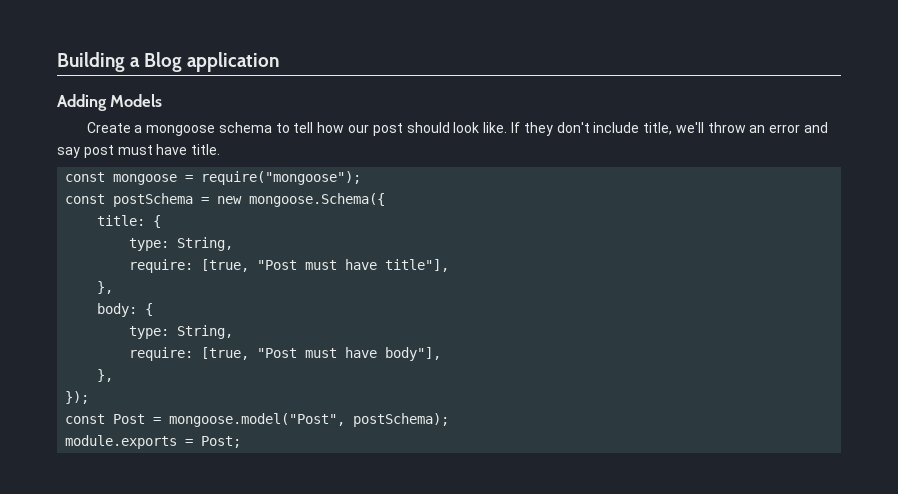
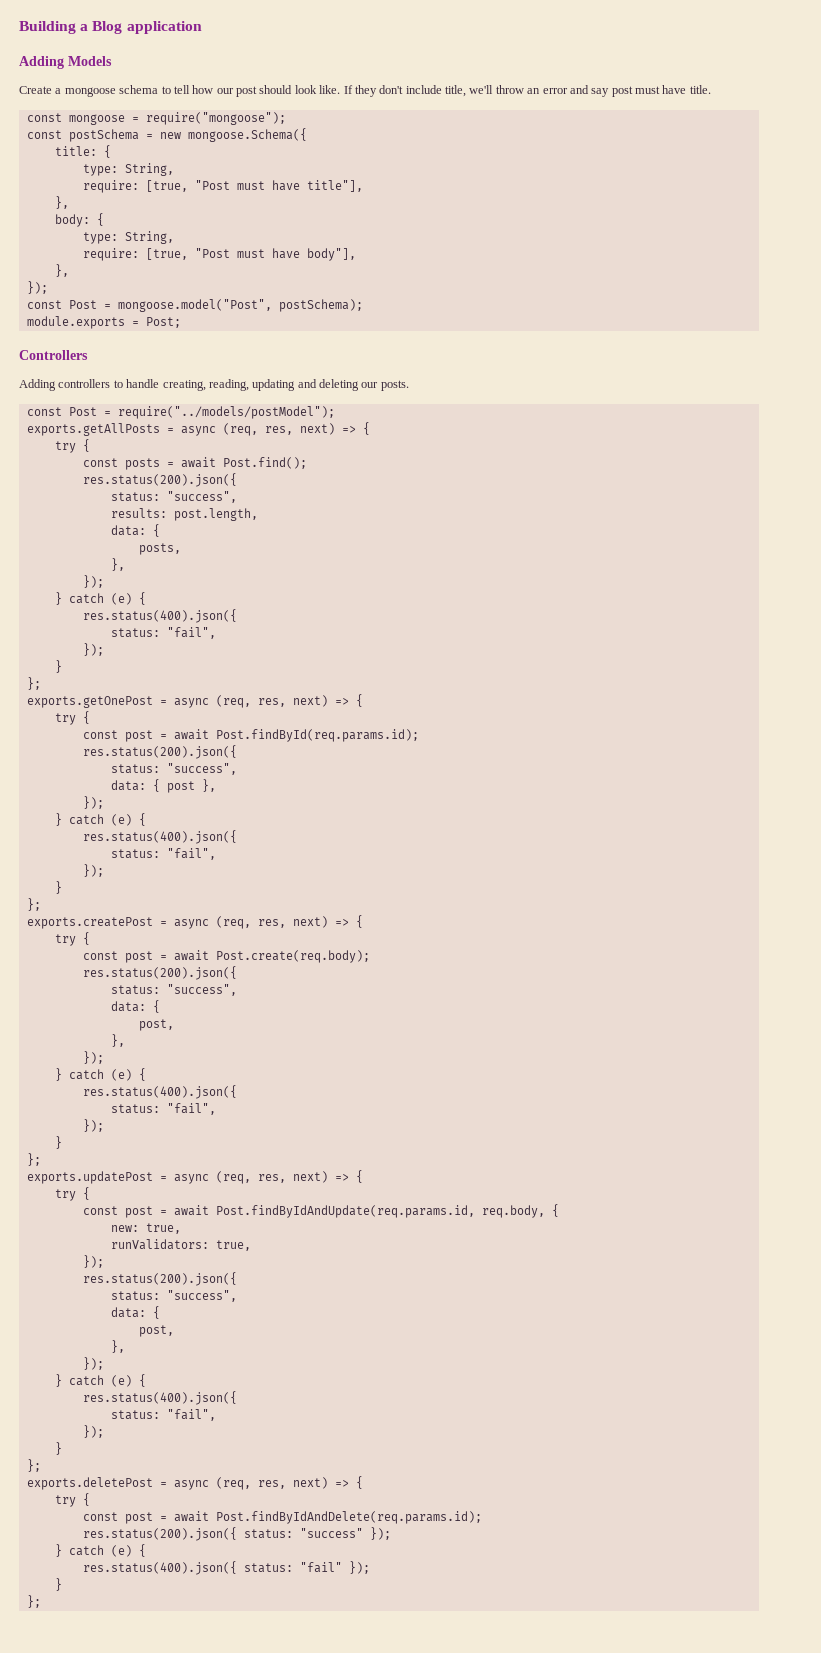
(242, 442) none -> [19,350,88,360] [19,379,409,391] [26,406,335,419] [26,422,370,436] [54,439,90,453] [82,457,307,470] [82,473,237,487] [110,491,237,503] [110,508,258,521] [110,524,160,537] [138,543,181,555] [110,558,125,571] [82,575,104,588] [54,592,146,605] [82,609,237,623] [110,627,216,639] [82,643,104,656] [54,660,62,673] [26,677,41,690] [26,694,363,708] [54,711,90,725] [82,729,419,742] [82,745,237,759] [110,763,237,775] [110,779,216,793] [82,796,104,809] [54,813,146,826] [82,830,237,844] [110,848,216,860] [82,864,104,877] [54,881,62,894] [26,898,41,911] [26,915,363,929] [54,932,90,946] [82,950,370,963] [82,966,237,980] [110,984,237,996] [110,1000,160,1013] [138,1019,174,1031] [110,1034,125,1047] [82,1051,104,1064] [54,1068,146,1081] [82,1085,237,1099] [110,1103,216,1115] [82,1119,104,1132] [54,1136,62,1149] [26,1153,41,1166] [26,1170,363,1184] [54,1187,90,1201] [82,1204,559,1218] [110,1223,181,1234] [110,1239,251,1251] [82,1255,104,1268] [82,1272,237,1286] [110,1290,237,1302] [110,1306,160,1319] [138,1325,174,1337] [110,1340,125,1353] [82,1357,104,1370] [54,1374,146,1387] [82,1391,237,1405] [110,1409,216,1421] [82,1425,104,1438] [54,1442,62,1455] [26,1459,41,1472] [26,1476,363,1490] [54,1493,90,1507] [82,1511,482,1524] [82,1527,391,1541] [54,1544,146,1557] [82,1561,370,1575] [54,1578,62,1591] [26,1595,41,1608] // Controllers // Adding controllers to handle creating, reading, updating and deleting our posts. // const Post = require("../models/postModel"); // exports.getAllPosts = async (req, res, next) => { // try { // const posts = await Post.find(); // res.status(200).json({ // status: "success", // results: post.length, // data: { // posts, // }, // }); // } catch (e) { // res.status(400).json({ // status: "fail", // }); // } // }; // exports.getOnePost = async (req, res, next) => { // try { // const post = await Post.findById(req.params.id); // res.status(200).json({ // status: "success", // data: { post }, // }); // } catch (e) { // res.status(400).json({ // status: "fail", // }); // } // }; // exports.createPost = async (req, res, next) => { // try { // const post = await Post.create(req.body); // res.status(200).json({ // status: "success", // data: { // post, // }, // }); // } catch (e) { // res.status(400).json({ // status: "fail", // }); // } // }; // exports.updatePost = async (req, res, next) => { // try { // const post = await Post.findByIdAndUpdate(req.params.id, req.body, { // new: true, // runValidators: true, // }); // res.status(200).json({ // status: "success", // data: { // post, // }, // }); // } catch (e) { // res.status(400).json({ // status: "fail", // }); // } // }; // exports.deletePost = async (req, res, next) => { // try { // const post = await Post.findByIdAndDelete(req.params.id); // res.status(200).json({ status: "success" }); // } catch (e) { // res.status(400).json({ status: "fail" }); // } // };

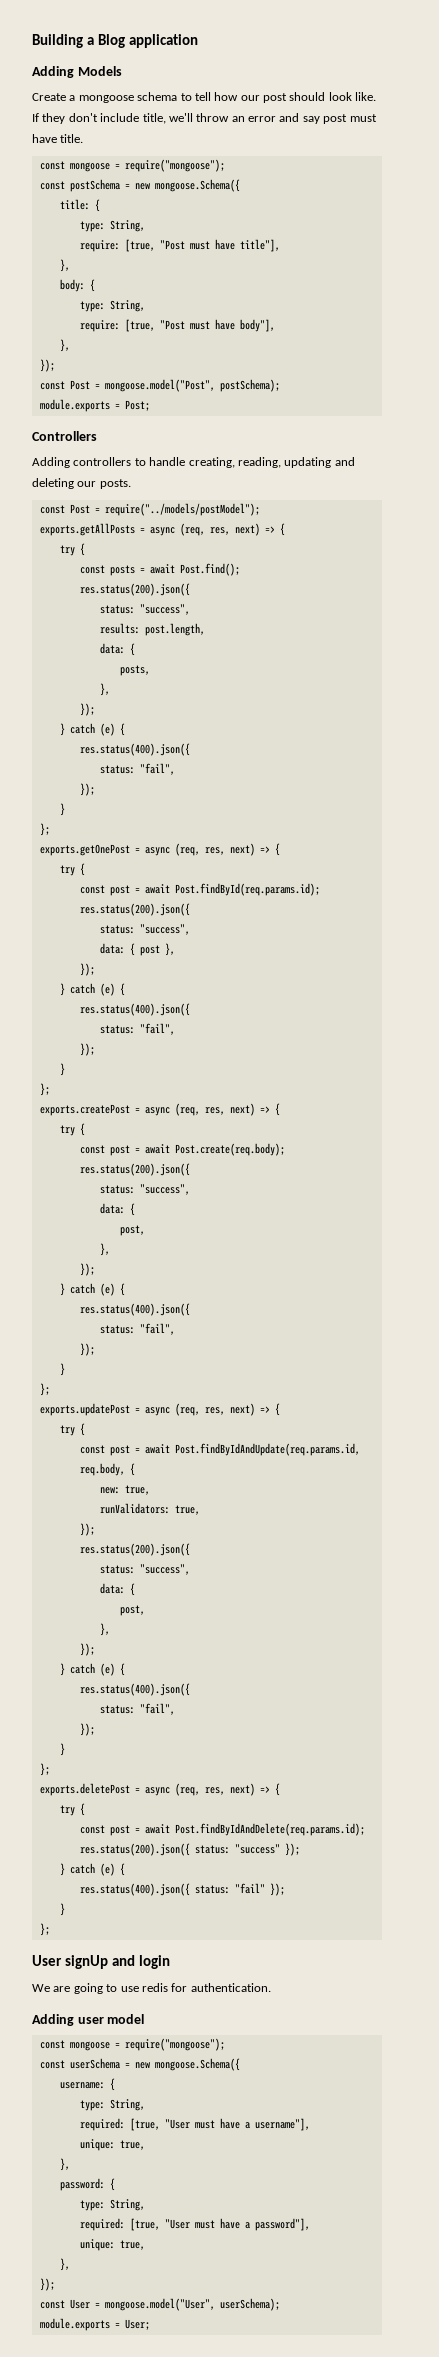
(41, 1601) none -> [32,1955,170,1969] [32,1983,271,1994] [32,2014,145,2026] [39,2038,225,2051] [39,2058,240,2071] [59,2078,115,2091] [79,2099,145,2111] [79,2118,310,2131] [79,2139,145,2151] [59,2158,70,2171] [59,2178,115,2191] [79,2199,145,2211] [79,2218,310,2231] [79,2239,145,2251] [59,2258,70,2271] [39,2278,55,2291] [39,2298,280,2311] [39,2318,150,2331] // User signUp and login // We are going to use redis for authentication. // Adding user model // const mongoose = require("mongoose"); // const userSchema = new mongoose.Schema({ // username: { // type: String, // required: [true, "User must have a username"], // unique: true, // }, // password: { // type: String, // required: [true, "User must have a password"], // unique: true, // }, // }); // const User = mongoose.model("User", userSchema); // module.exports = User;

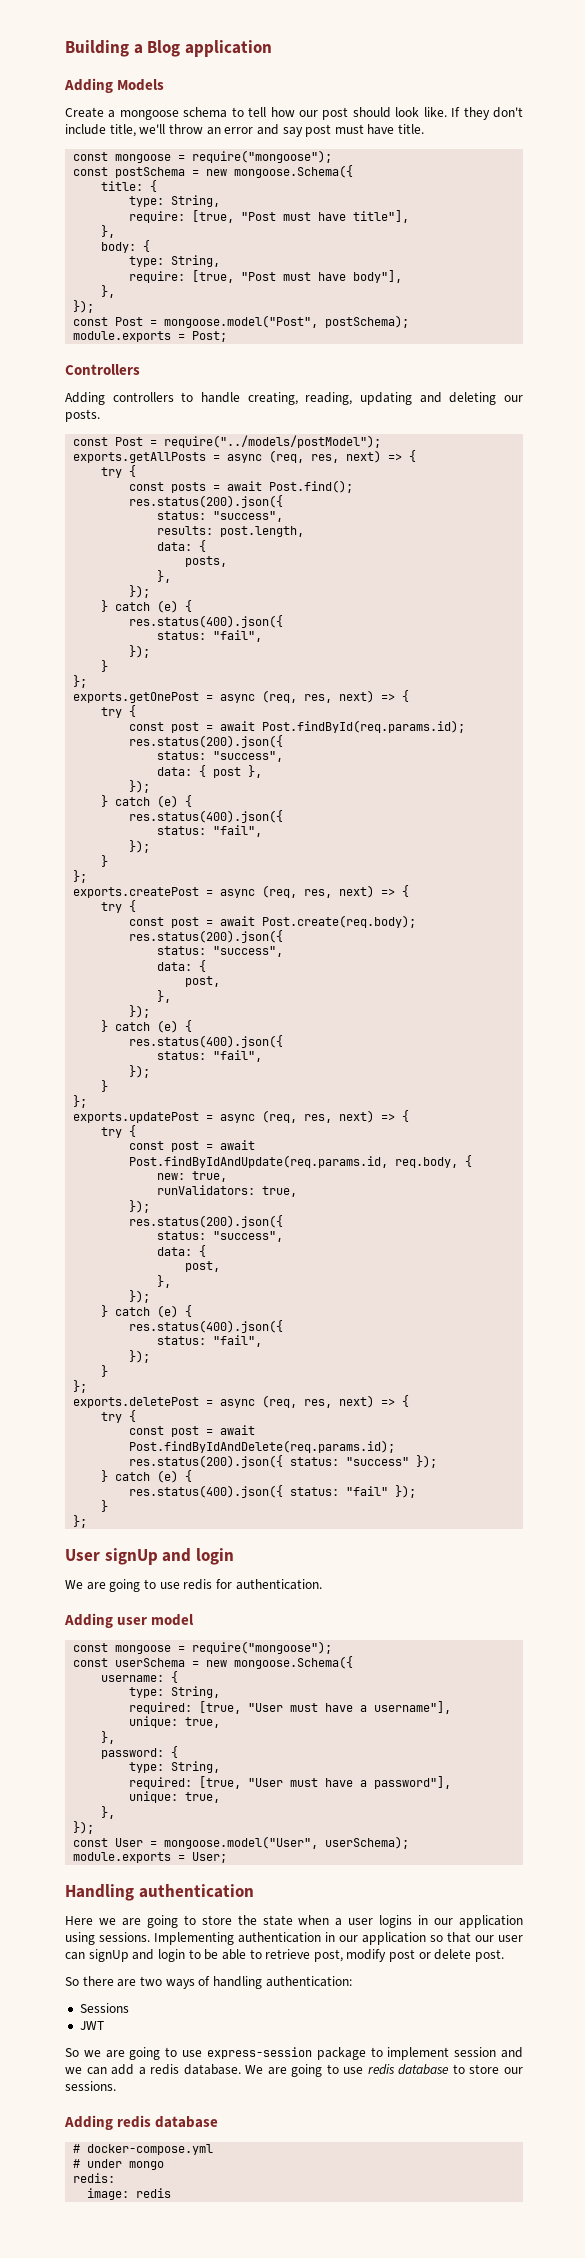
(150, 2324) none -> [65,1884,254,1901] [65,1915,523,1928] [65,1932,523,1945] [65,1949,505,1962] [65,1976,352,1989] [79,2003,129,2013] [79,2021,104,2030] [65,2047,523,2060] [65,2064,524,2077] [65,2081,116,2091] [64,2115,219,2130] [73,2144,214,2155] [73,2159,165,2170] [73,2173,116,2183] [87,2188,172,2200] // Handling authentication // Here we are going to store the state when a user logins in our application using sessions. Implementing authentication in our application so that our user can signUp and login to be able to retrieve post, modify post or delete post. // So there are two ways of handling authentication: // Sessions // JWT // So we are going to use express-session package to implement session and we can add a redis database. We are going to use redis database to store our sessions. // Adding redis database // # docker-compose.yml // # under mongo // redis: // image: redis

